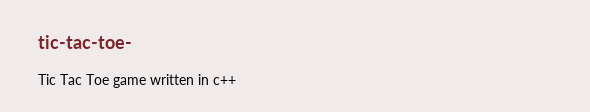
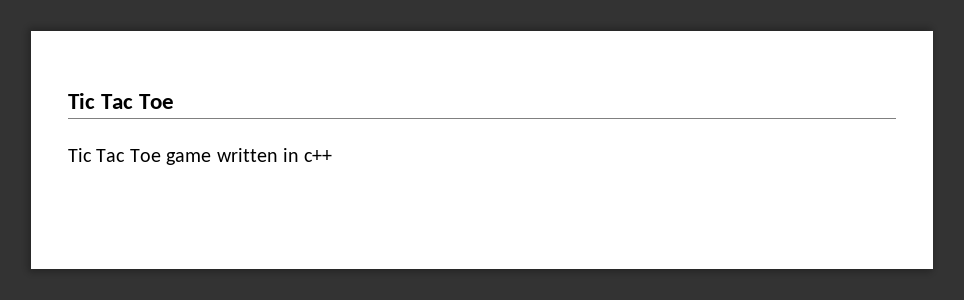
[38,35,132,49] tic-tac-toe- -> [68,93,175,109] Tic Tac Toe

